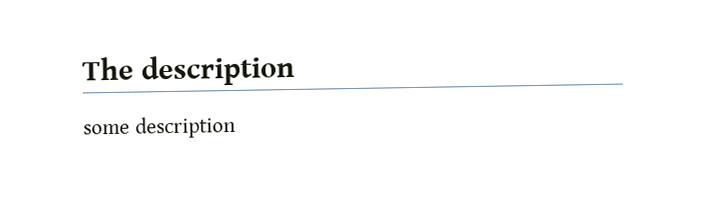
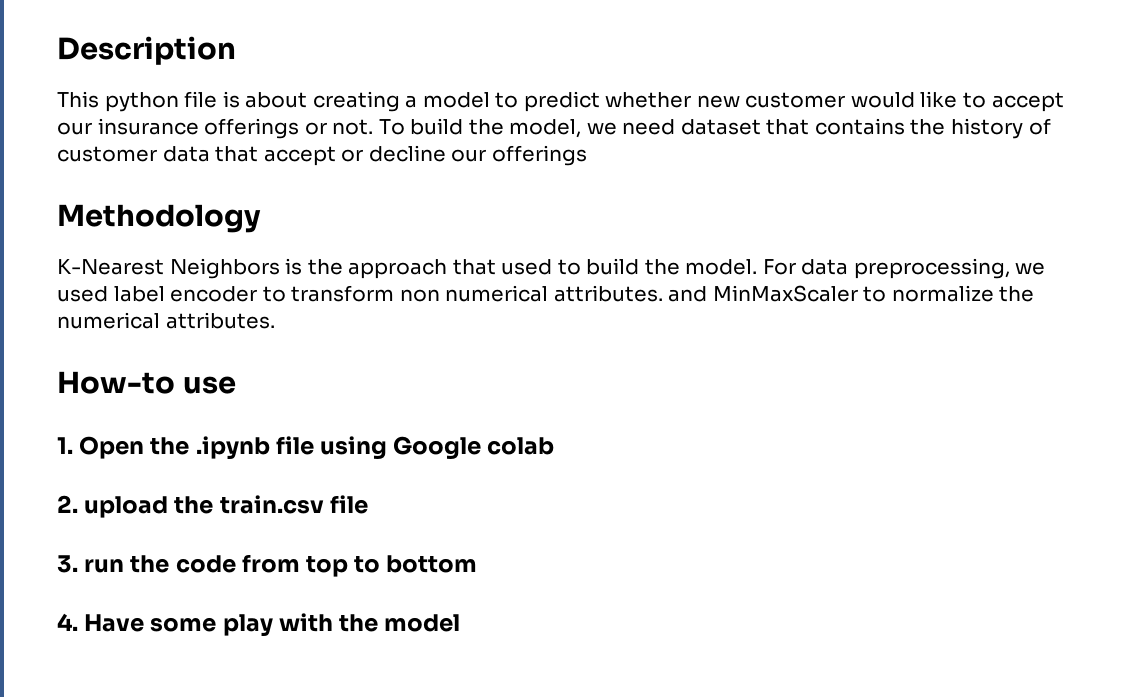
[82,53,295,87] [83,115,236,139] The description // some description -> [57,36,236,65] [57,91,1064,112] [57,118,1051,139] [57,145,587,166] [57,204,261,233] [57,258,1046,279] [57,285,1035,302] [57,312,275,329] [57,371,236,394] [57,436,555,460] [57,495,368,518] [57,554,478,577] [57,613,461,636] Description // This python file is about creating a model to predict whether new customer would like to accept our insurance offerings or not. To build the model, we need dataset that contains the history of customer data that accept or decline our offerings // Methodology // K-Nearest Neighbors is the approach that used to build the model. For data preprocessing, we used label encoder to transform non numerical attributes. and MinMaxScaler to normalize the numerical attributes. // How-to use // 1. Open the .ipynb file using Google colab // 2. upload the train.csv file // 3. run the code from top to bottom // 4. Have some play with the model

